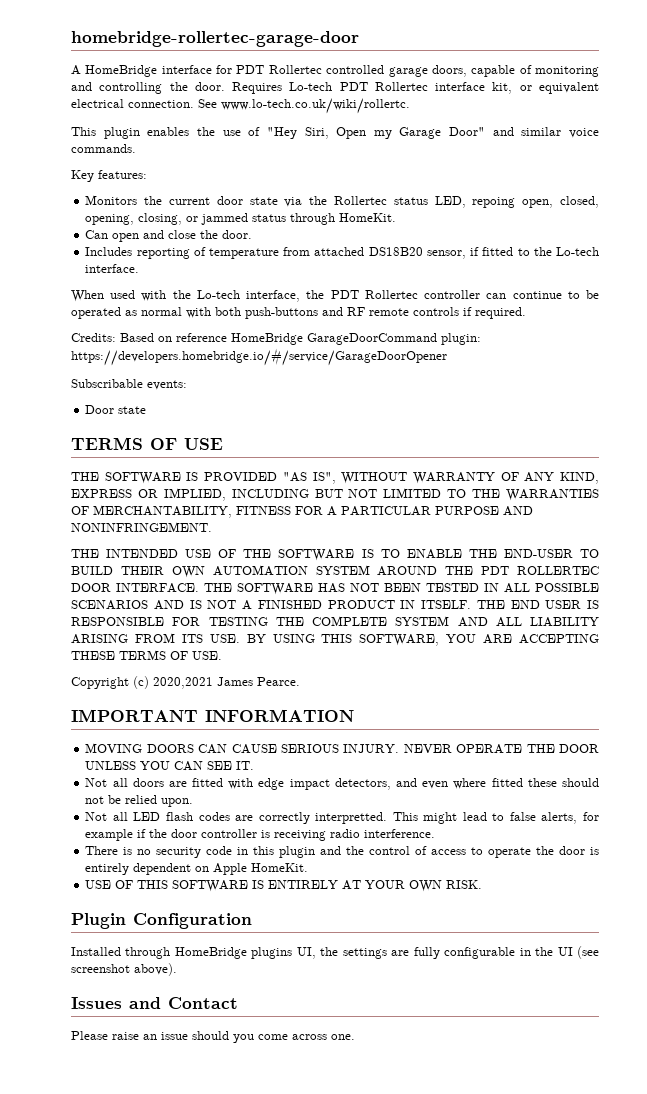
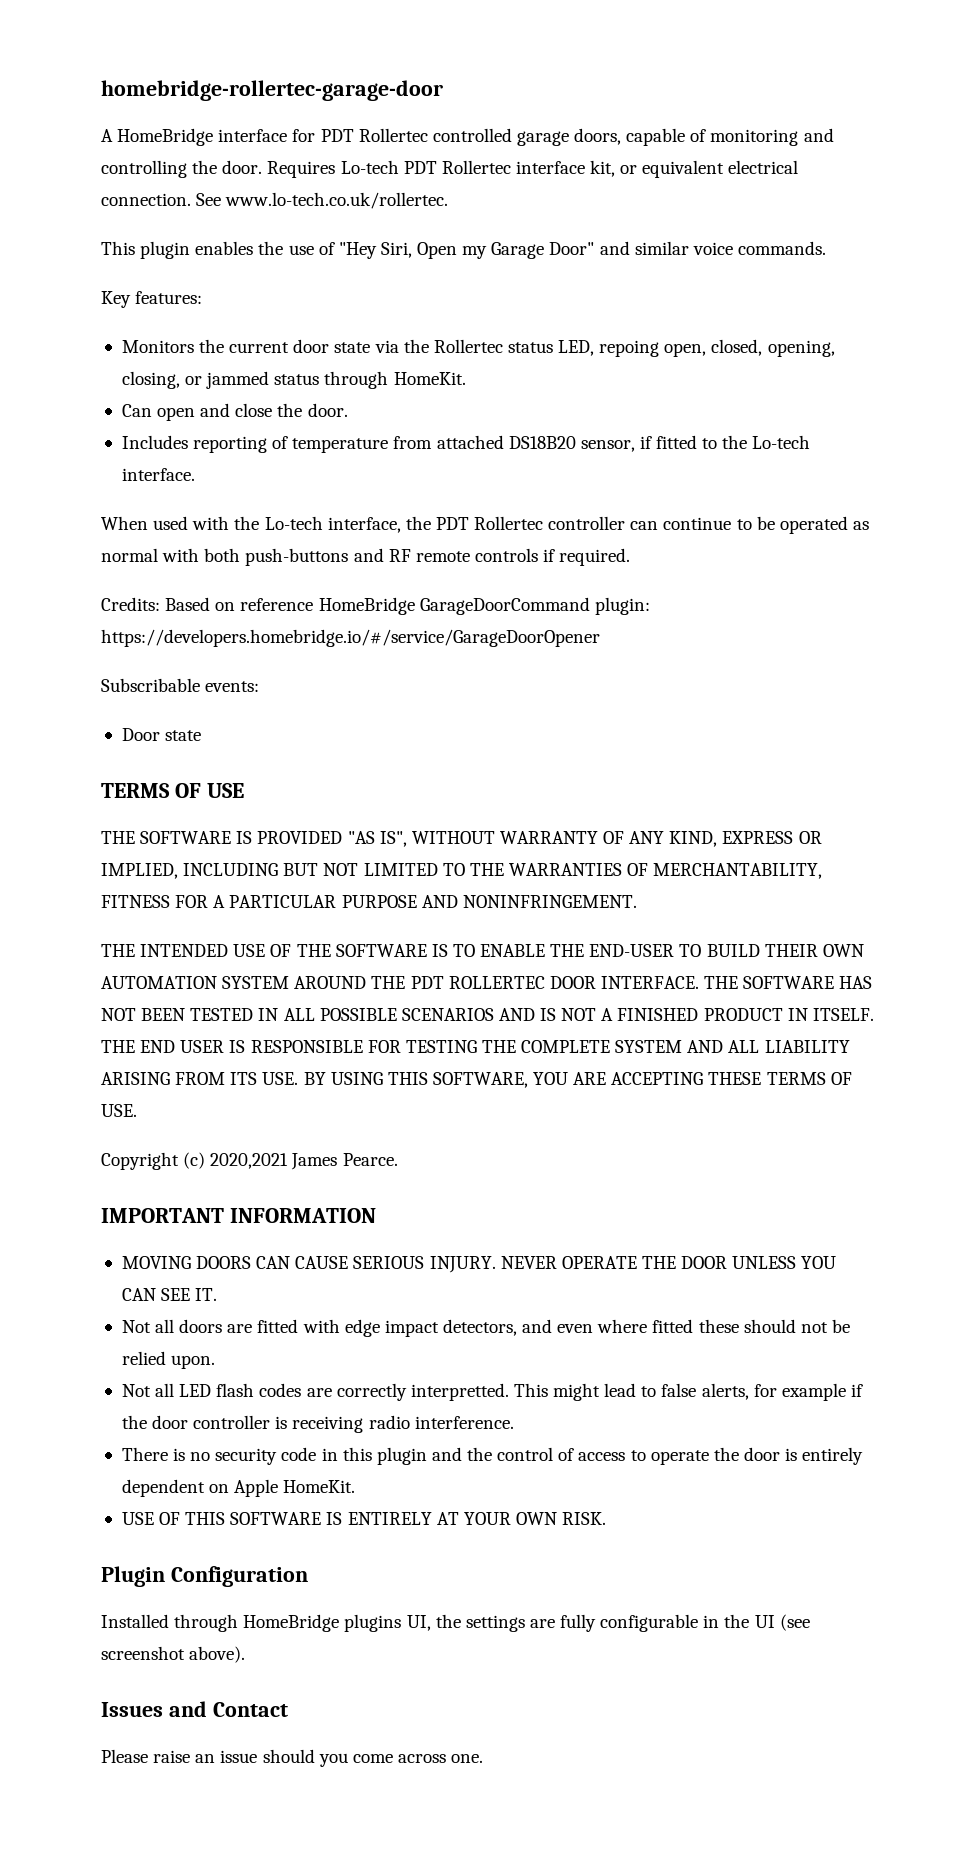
[221,98,410,114] www.lo-tech.co.uk/wiki/rollertc. -> [225,192,449,209] www.lo-tech.co.uk/rollertec.

